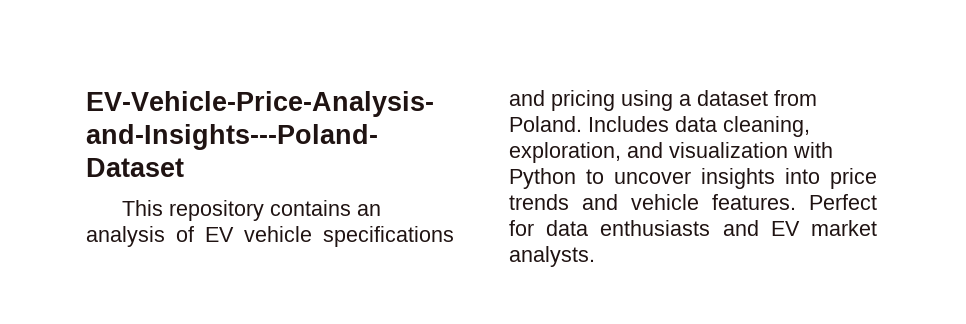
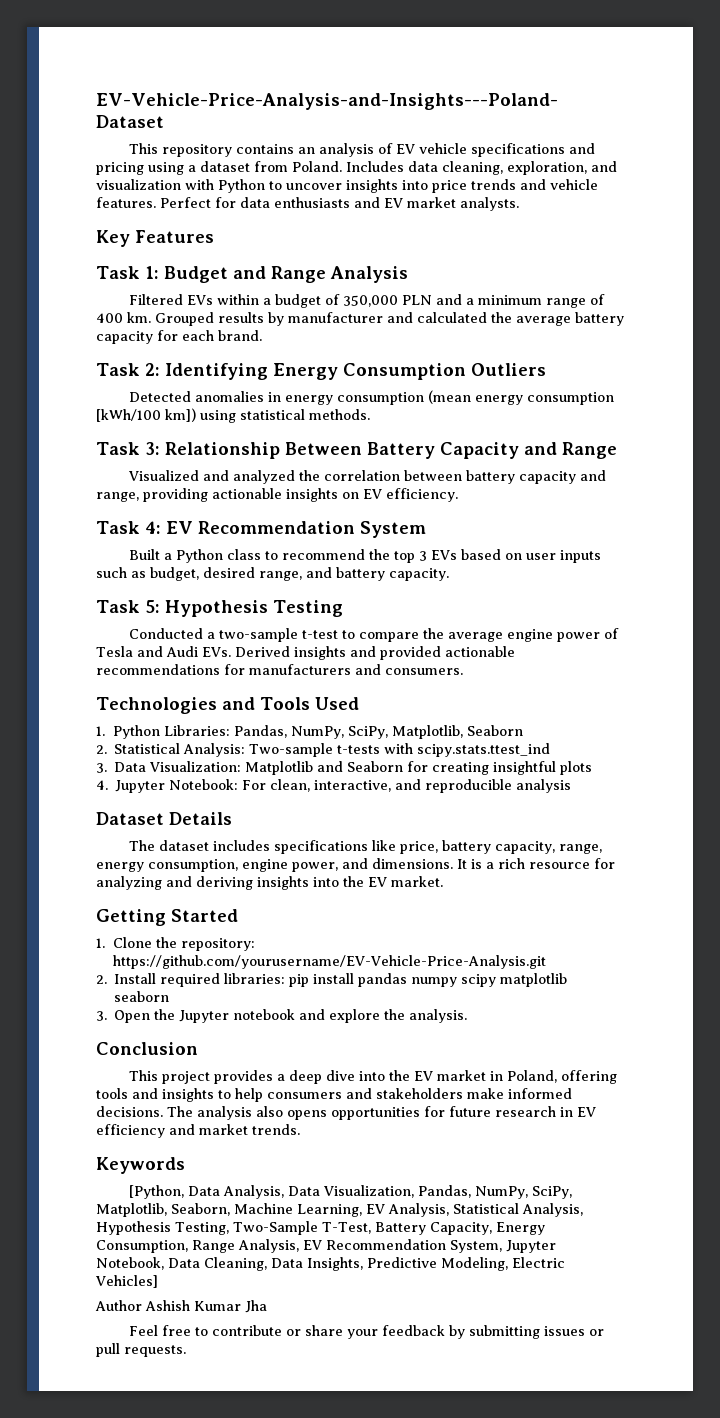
(595, 256) none -> [96,230,214,247] [96,266,408,283] [129,294,606,308] [96,312,624,326] [96,330,262,344] [96,363,546,380] [129,390,615,405] [96,408,370,423] [96,442,617,459] [128,470,607,484] [96,488,458,502] [96,521,426,538] [129,549,602,563] [96,567,449,581] [96,600,343,617] [129,628,620,642] [96,646,515,660] [96,664,463,675] [96,697,359,714] [96,725,523,739] [96,743,551,757] [96,761,593,775] [96,779,572,793] [96,812,232,825] [129,840,603,854] [96,858,615,872] [96,876,443,890] [96,909,238,926] [96,937,255,951] [112,955,546,969] [96,973,568,987] [114,991,170,1002] [96,1009,468,1023] [96,1042,198,1055] [129,1070,618,1084] [96,1088,572,1102] [96,1106,596,1120] [96,1124,300,1138] [96,1157,185,1174] [129,1185,573,1199] [96,1203,583,1217] [96,1221,545,1235] [96,1239,556,1253] [96,1257,565,1271] [95,1275,158,1288] [95,1300,267,1313] [129,1325,605,1339] [96,1343,186,1357] // Key Features // Task 1: Budget and Range Analysis // Filtered EVs within a budget of 350,000 PLN and a minimum range of 400 km. Grouped results by manufacturer and calculated the average battery capacity for each brand. // Task 2: Identifying Energy Consumption Outliers // Detected anomalies in energy consumption (mean energy consumption [kWh/100 km]) using statistical methods. // Task 3: Relationship Between Battery Capacity and Range // Visualized and analyzed the correlation between battery capacity and range, providing actionable insights on EV efficiency. // Task 4: EV Recommendation System // Built a Python class to recommend the top 3 EVs based on user inputs such as budget, desired range, and battery capacity. // Task 5: Hypothesis Testing // Conducted a two-sample t-test to compare the average engine power of Tesla and Audi EVs. Derived insights and provided actionable recommendations for manufacturers and consumers. // Technologies and Tools Used // 1. Python Libraries: Pandas, NumPy, SciPy, Matplotlib, Seaborn // 2. Statistical Analysis: Two-sample t-tests with scipy.stats.ttest_ind // 3. Data Visualization: Matplotlib and Seaborn for creating insightful plots // 4. Jupyter Notebook: For clean, interactive, and reproducible analysis // Dataset Details // The dataset includes specifications like price, battery capacity, range, energy consumption, engine power, and dimensions. It is a rich resource for analyzing and deriving insights into the EV market. // Getting Started // 1. Clone the repository: https://github.com/yourusername/EV-Vehicle-Price-Analysis.git // 2. Install required libraries: pip install pandas numpy scipy matplotlib seaborn // 3. Open the Jupyter notebook and explore the analysis. // Conclusion // This project provides a deep dive into the EV market in Poland, offering tools and insights to help consumers and stakeholders make informed decisions. The analysis also opens opportunities for future research in EV efficiency and market trends. // Keywords // [Python, Data Analysis, Data Visualization, Pandas, NumPy, SciPy, Matplotlib, Seaborn, Machine Learning, EV Analysis, Statistical Analysis, Hypothesis Testing, Two-Sample T-Test, Battery Capacity, Energy Consumption, Range Analysis, EV Recommendation System, Jupyter Notebook, Data Cleaning, Data Insights, Predictive Modeling, Electric Vehicles] // Author Ashish Kumar Jha // Feel free to contribute or share your feedback by submitting issues or pull requests.

